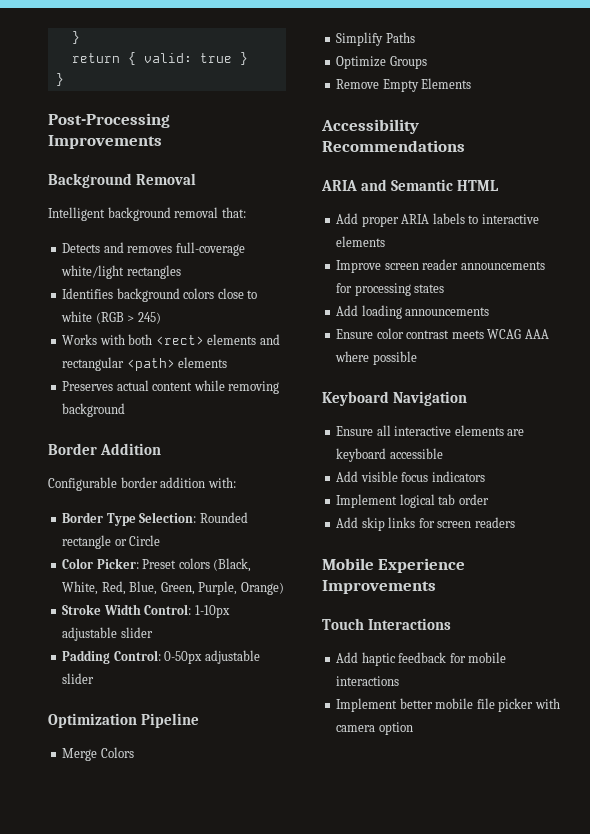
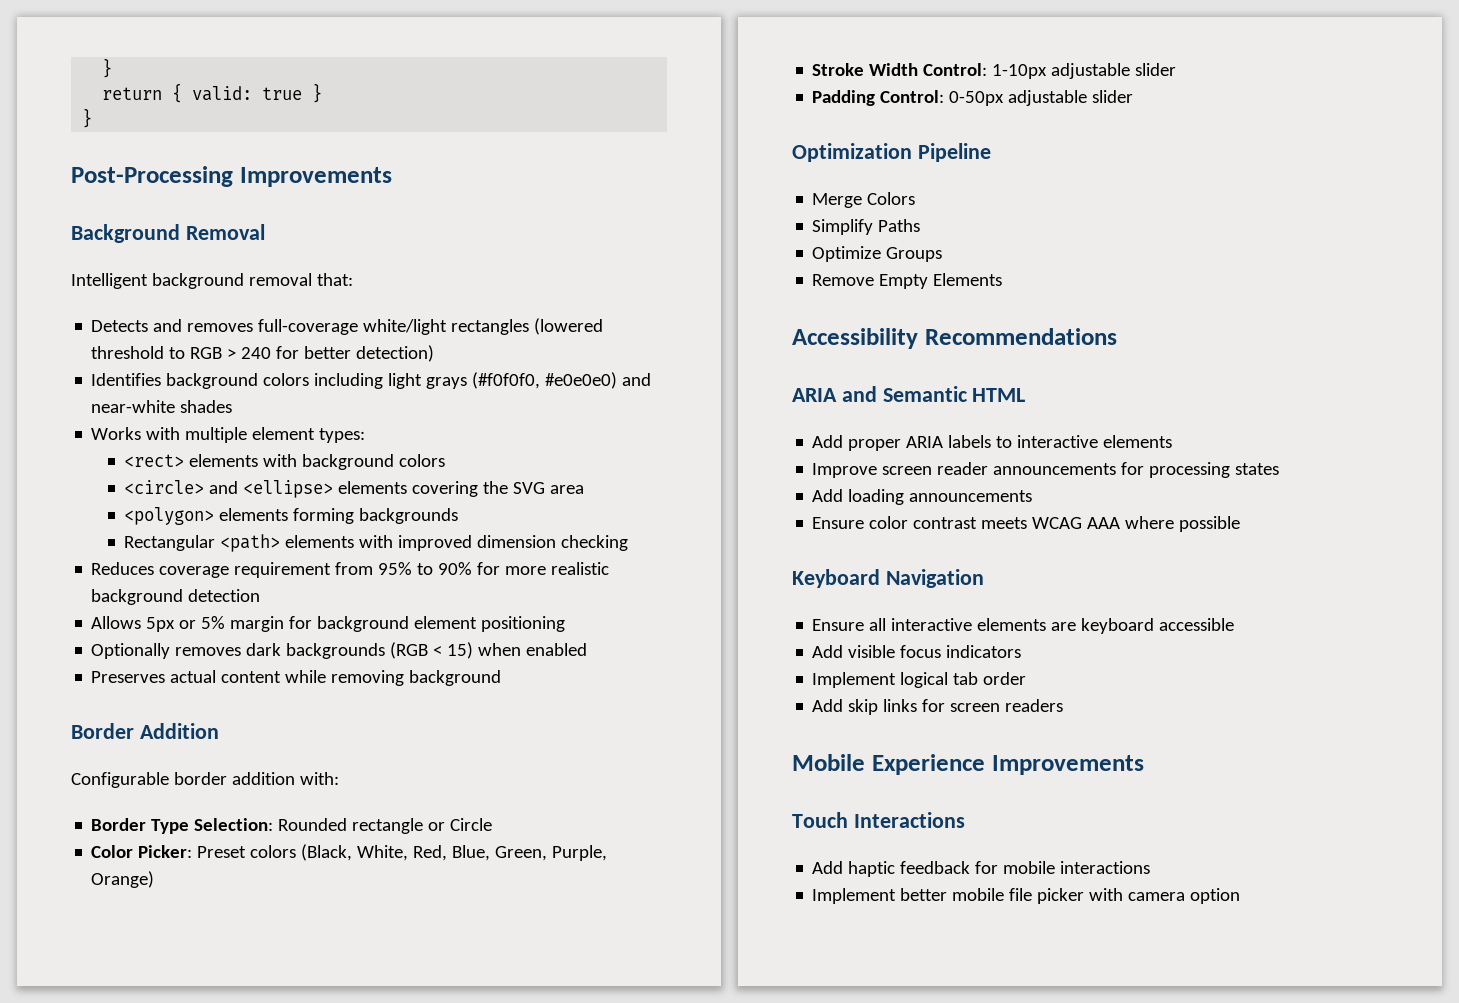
[62,288,258,302] [61,311,161,324] [62,334,280,345] [62,357,228,371] // Identifies background colors close to white (RGB > 245) // Works with both <rect> elements and rectangular <path> elements -> [534,318,604,335] [91,345,435,362] [91,372,652,389] [91,400,233,413] [91,427,366,443] [124,454,446,470] [124,480,585,498] [124,507,459,525] [124,534,629,552] [91,562,610,578] [91,589,261,605] [91,616,566,632] [91,642,588,659] (lowered threshold to RGB > 240 for better detection) // Identifies background colors including light grays (#f0f0f0, #e0e0e0) and near-white shades // Works with multiple element types: // <rect> elements with background colors // <circle> and <ellipse> elements covering the SVG area // <polygon> elements forming backgrounds // Rectangular <path> elements with improved dimension checking // Reduces coverage requirement from 95% to 90% for more realistic background detection // Allows 5px or 5% margin for background element positioning // Optionally removes dark backgrounds (RGB < 15) when enabled

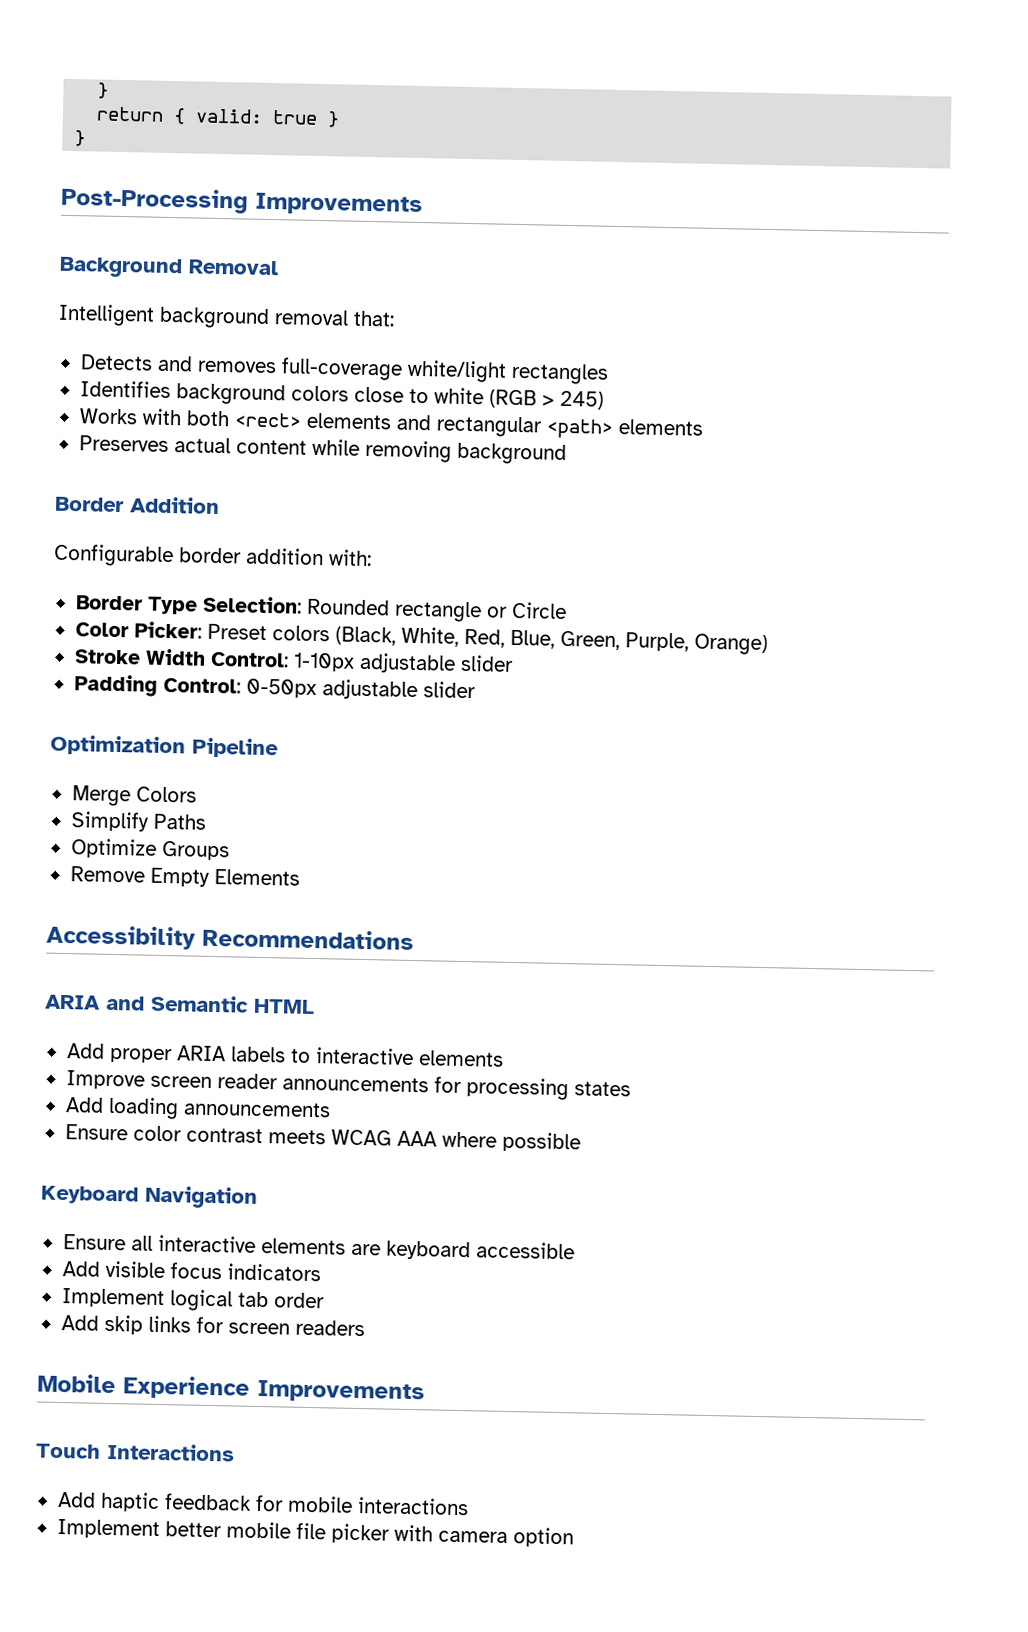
[534,318,604,335] [91,345,435,362] [91,372,652,389] [91,400,233,413] [91,427,366,443] [124,454,446,470] [124,480,585,498] [124,507,459,525] [124,534,629,552] [91,562,610,578] [91,589,261,605] [91,616,566,632] [91,642,588,659] (lowered threshold to RGB > 240 for better detection) // Identifies background colors including light grays (#f0f0f0, #e0e0e0) and near-white shades // Works with multiple element types: // <rect> elements with background colors // <circle> and <ellipse> elements covering the SVG area // <polygon> elements forming backgrounds // Rectangular <path> elements with improved dimension checking // Reduces coverage requirement from 95% to 90% for more realistic background detection // Allows 5px or 5% margin for background element positioning // Optionally removes dark backgrounds (RGB < 15) when enabled -> [79,380,604,410] [78,408,703,439] // Identifies background colors close to white (RGB > 245) // Works with both <rect> elements and rectangular <path> elements

